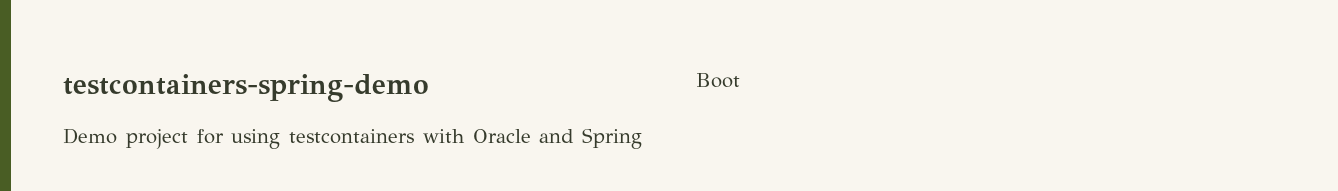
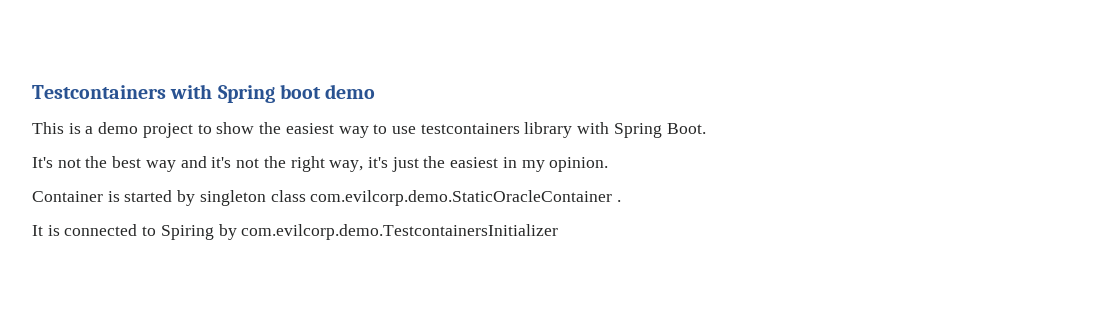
[63,74,429,102] [63,128,642,149] [696,73,740,88] testcontainers-spring-demo // Demo project for using testcontainers with Oracle and Spring Boot -> [32,84,376,103] [32,122,706,138] [32,156,609,172] [32,190,622,206] [32,224,559,240] Testcontainers with Spring boot demo // This is a demo project to show the easiest way to use testcontainers library with Spring Boot. // It's not the best way and it's not the right way, it's just the easiest in my opinion. // Container is started by singleton class com.evilcorp.demo.StaticOracleContainer . // It is connected to Spiring by com.evilcorp.demo.TestcontainersInitializer

